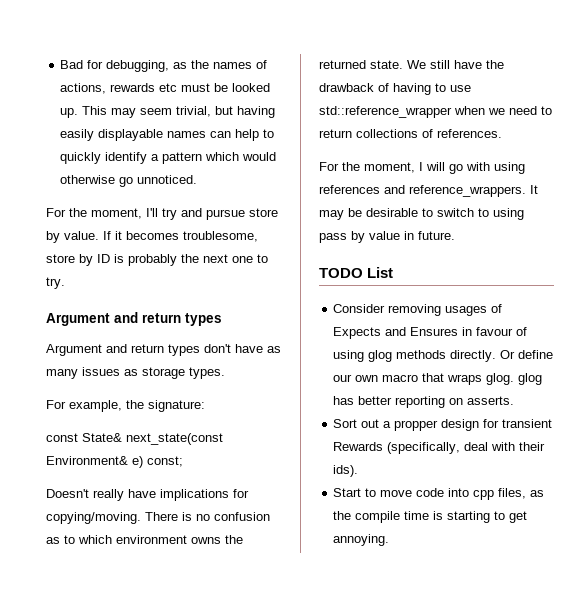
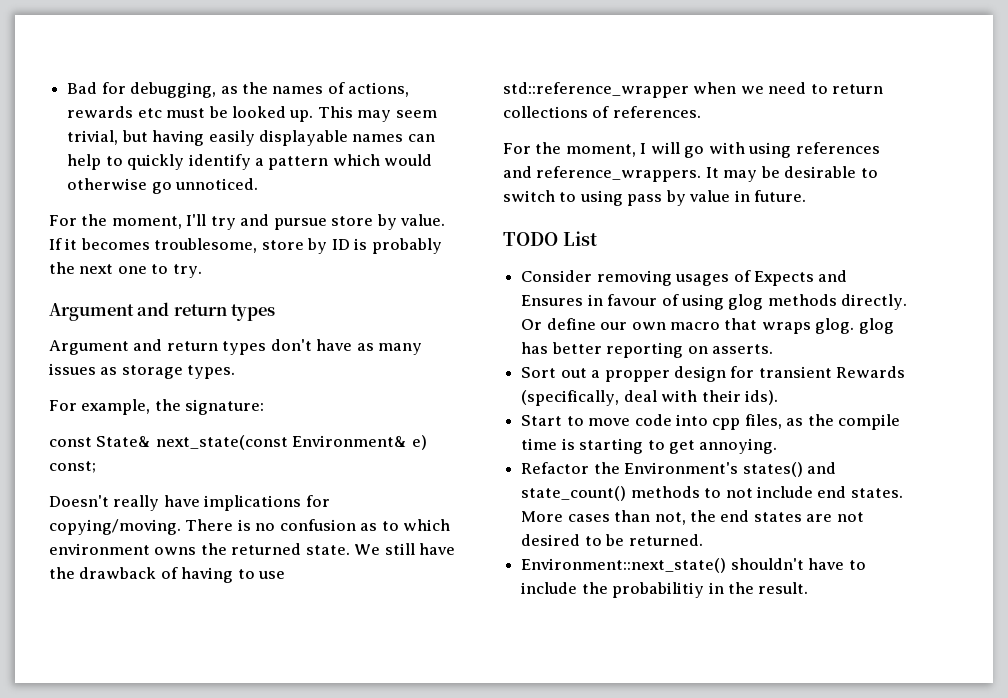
(390, 540) none -> [521,462,836,477] [521,486,903,501] [521,510,864,525] [521,534,703,546] [521,558,866,573] [521,582,809,598] // Refactor the Environment's states() and state_count() methods to not include end states. More cases than not, the end states are not desired to be returned. // Environment::next_state() shouldn't have to include the probabilitiy in the result.

